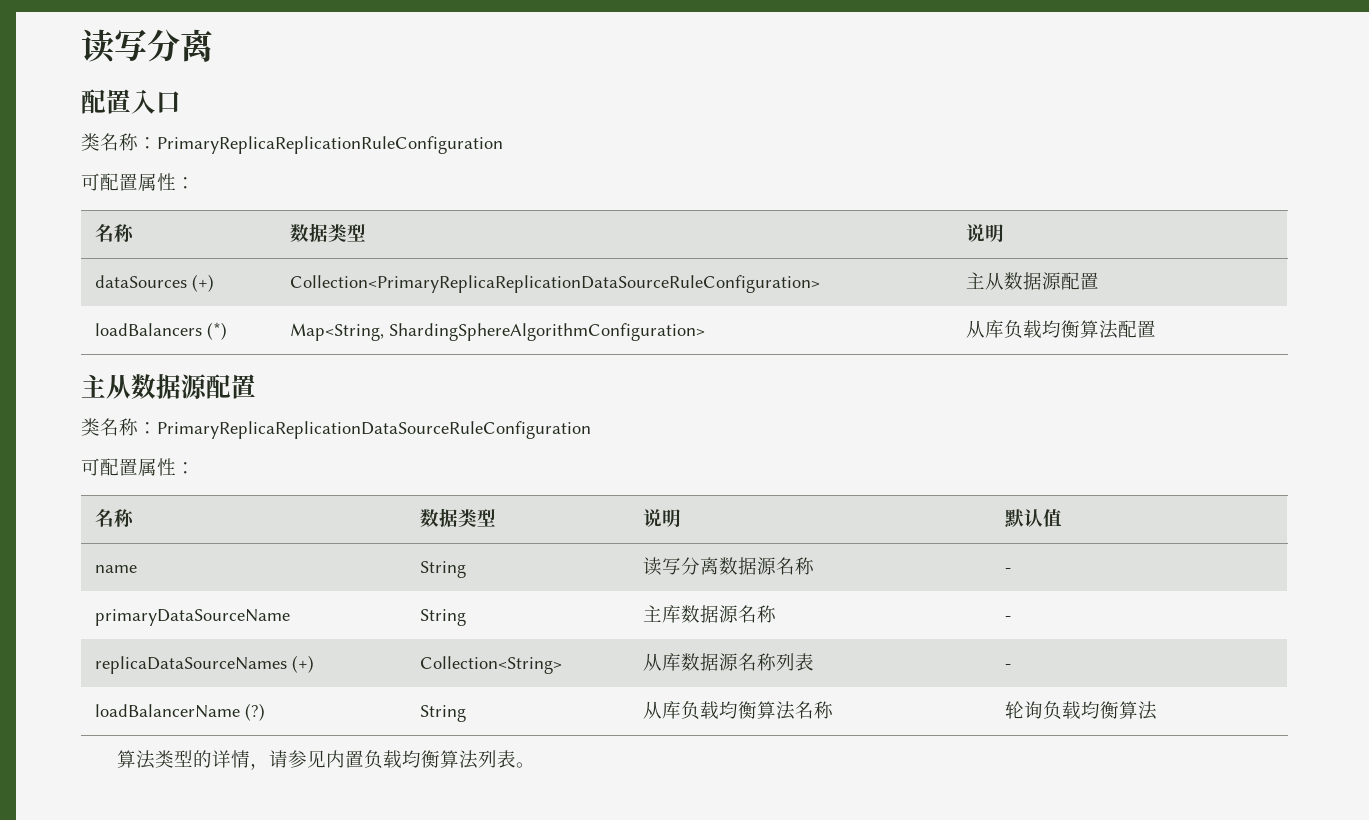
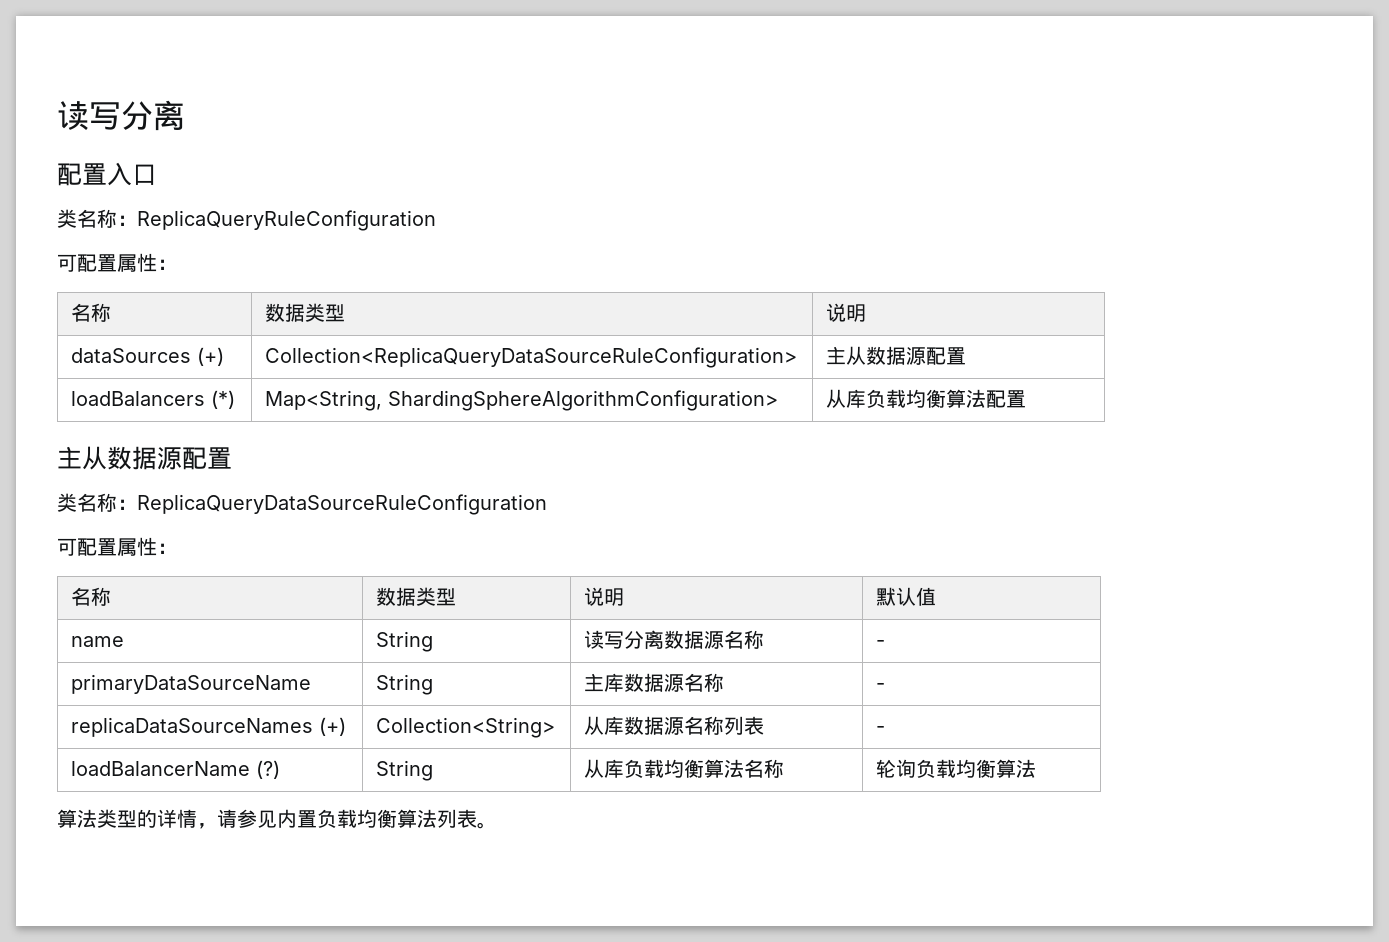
[157,136,503,154] PrimaryReplicaReplicationRuleConfiguration -> [137,210,436,231] ReplicaQueryRuleConfiguration
[289,275,820,293] Collection<PrimaryReplicaReplicationDataSourceRuleConfiguration> -> [265,347,798,368] Collection<ReplicaQueryDataSourceRuleConfiguration>
[157,421,591,439] PrimaryReplicaReplicationDataSourceRuleConfiguration -> [137,494,547,515] ReplicaQueryDataSourceRuleConfiguration

